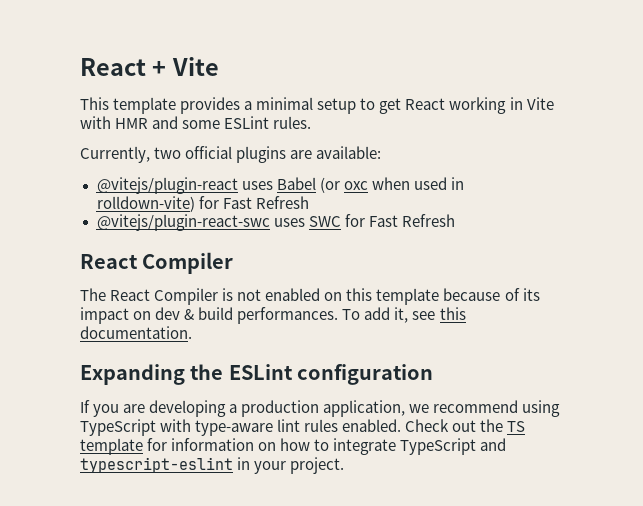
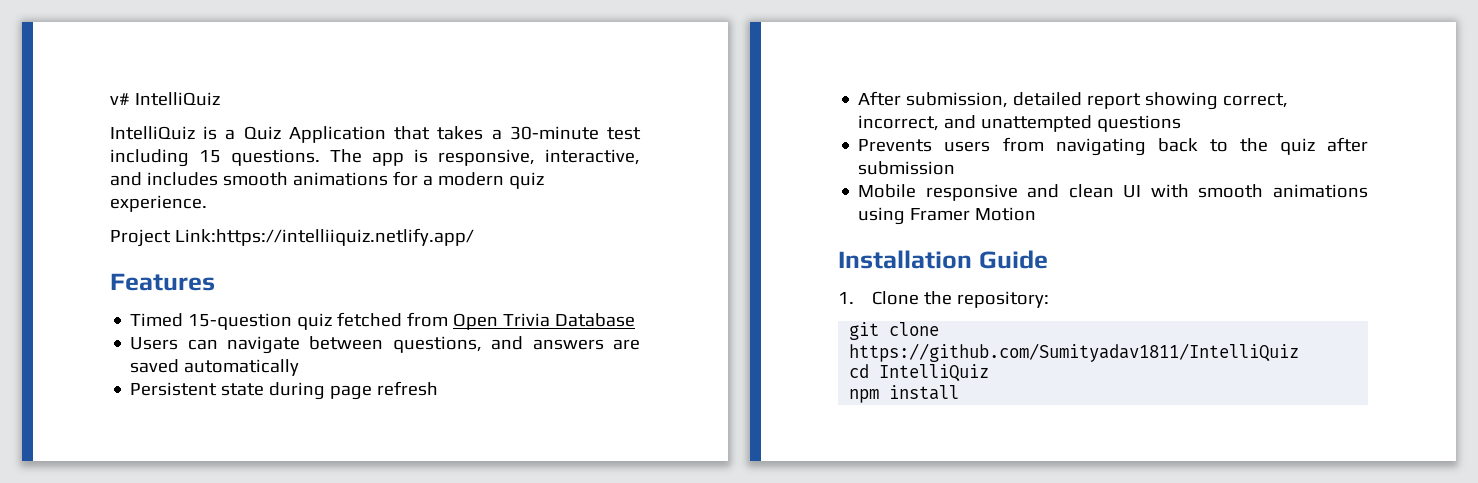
[80,57,219,76] [80,97,554,114] [80,116,312,129] [80,146,382,163] [96,177,464,194] [96,196,309,212] [96,214,455,231] [80,252,234,274] [80,288,540,305] [80,307,466,324] [80,326,192,339] [80,364,434,385] [80,400,561,417] [80,419,526,436] [80,438,507,455] [80,457,345,474] React + Vite // This template provides a minimal setup to get React working in Vite with HMR and some ESLint rules. // Currently, two official plugins are available: // @vitejs/plugin-react uses Babel (or oxc when used in rolldown-vite) for Fast Refresh // @vitejs/plugin-react-swc uses SWC for Fast Refresh // React Compiler // The React Compiler is not enabled on this template because of its impact on dev & build performances. To add it, see this documentation. // Expanding the ESLint configuration // If you are developing a production application, we recommend using TypeScript with type-aware lint rules enabled. Check out the TS template for information on how to integrate TypeScript and typescript-eslint in your project. -> [110,92,220,106] [110,126,641,143] [110,149,640,167] [110,171,544,189] [110,195,207,212] [110,228,474,247] [110,273,215,291] [130,312,636,330] [130,336,640,354] [130,359,300,376] [130,381,439,400] [858,91,1289,110] [858,115,1182,132] [858,137,1368,156] [858,161,956,175] [858,184,1368,201] [858,207,1037,225] [838,250,1048,269] [838,291,1049,308] [849,322,940,340] [849,343,1300,362] [849,364,990,382] [849,385,960,403] v# IntelliQuiz // IntelliQuiz is a Quiz Application that takes a 30-minute test including 15 questions. The app is responsive, interactive, and includes smooth animations for a modern quiz experience. // Project Link:https://intelliiquiz.netlify.app/ // Features // Timed 15-question quiz fetched from Open Trivia Database // Users can navigate between questions, and answers are saved automatically // Persistent state during page refresh // After submission, detailed report showing correct, incorrect, and unattempted questions // Prevents users from navigating back to the quiz after submission // Mobile responsive and clean UI with smooth animations using Framer Motion // Installation Guide // 1. Clone the repository: // git clone https://github.com/Sumityadav1811/IntelliQuiz // cd IntelliQuiz // npm install

